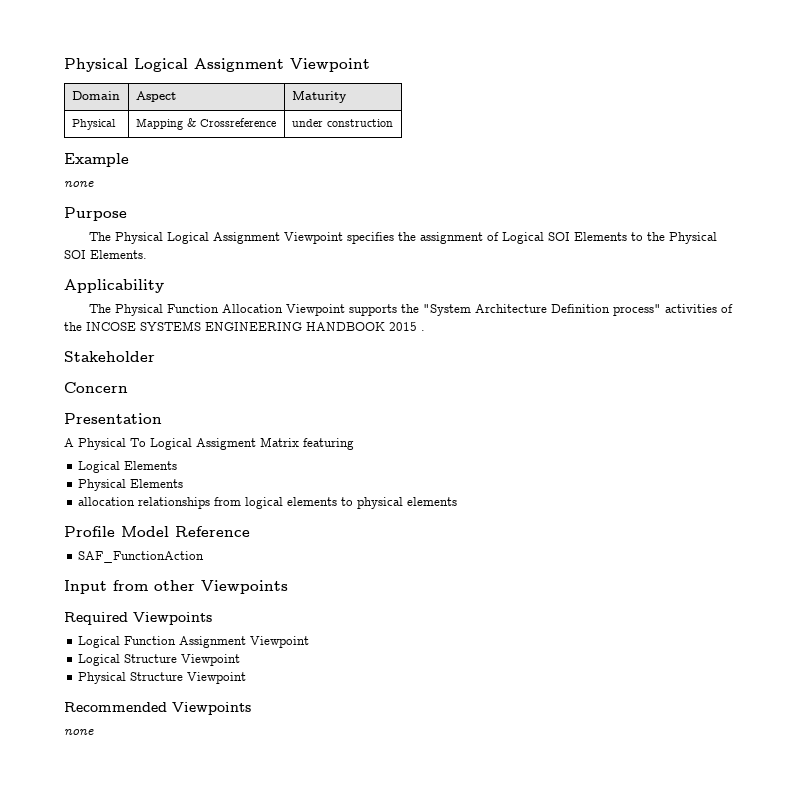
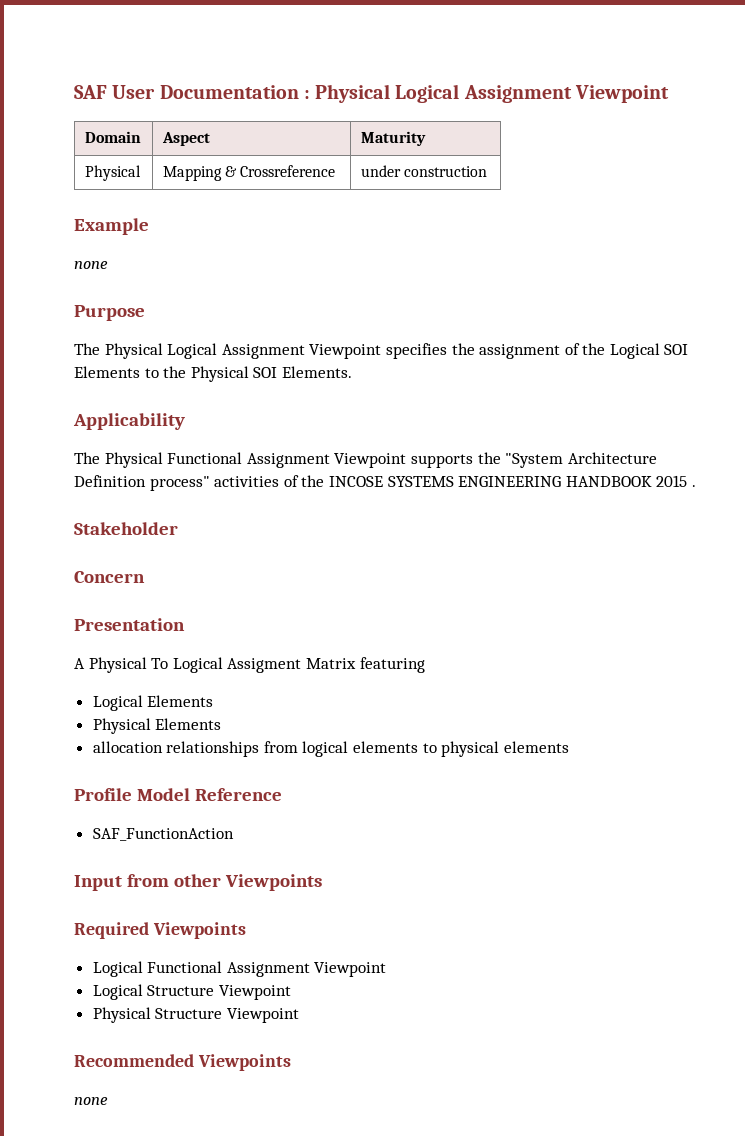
(64, 65) none -> [74,85,310,99] SAF User Documentation :
(499, 236) none -> [582,343,606,355] the
[166,304,283,313] Function Allocation -> [167,452,330,468] Functional Assignment
[124,636,177,645] Function -> [147,961,223,973] Functional

